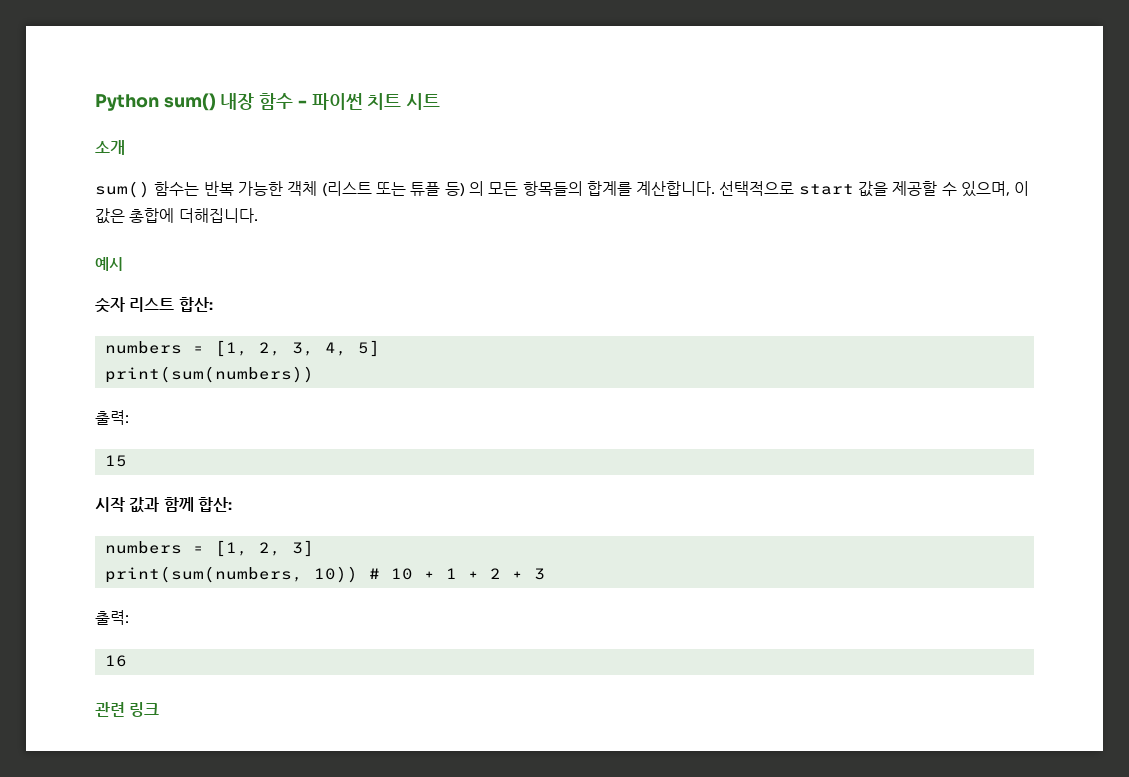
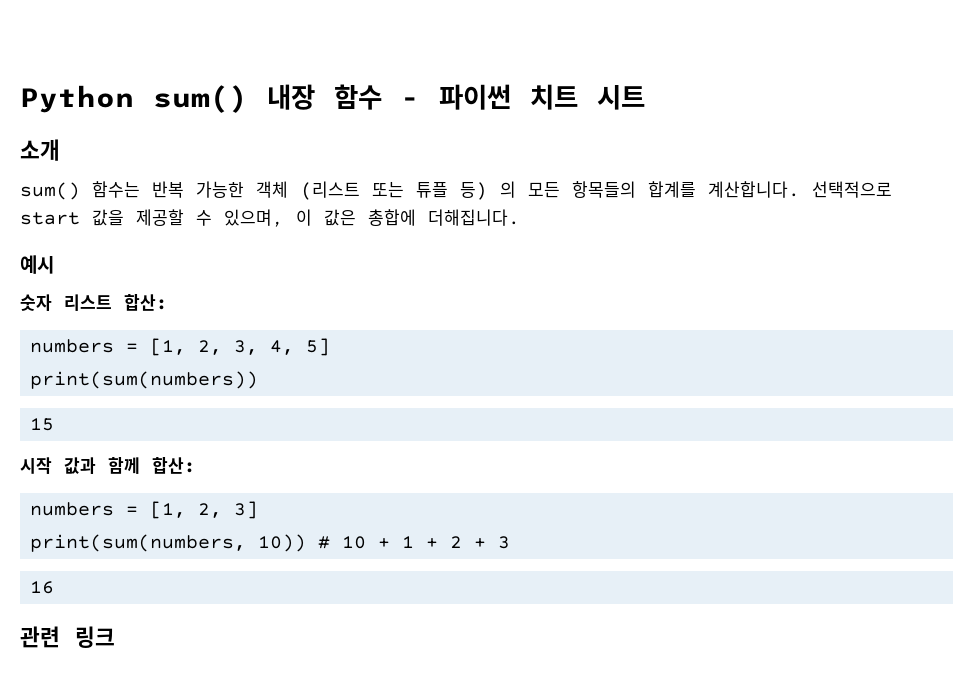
[95,410,129,425] // 출력: -> (259, 380) none
[95,610,129,625] // 출력: -> (511, 542) none

